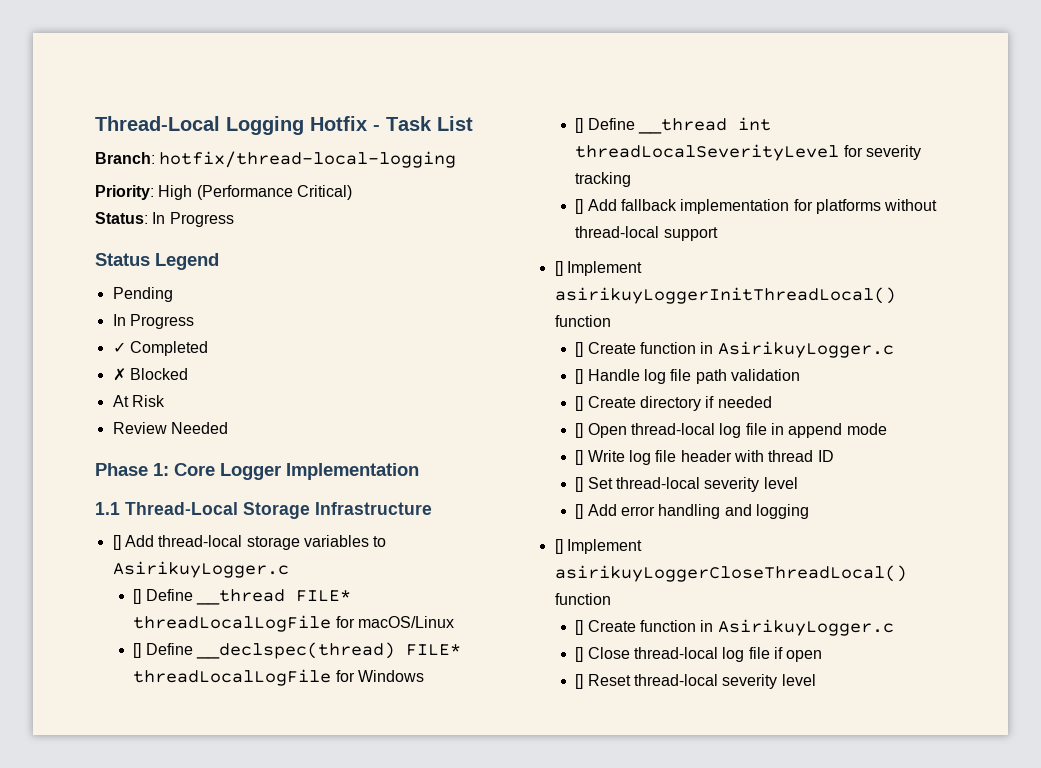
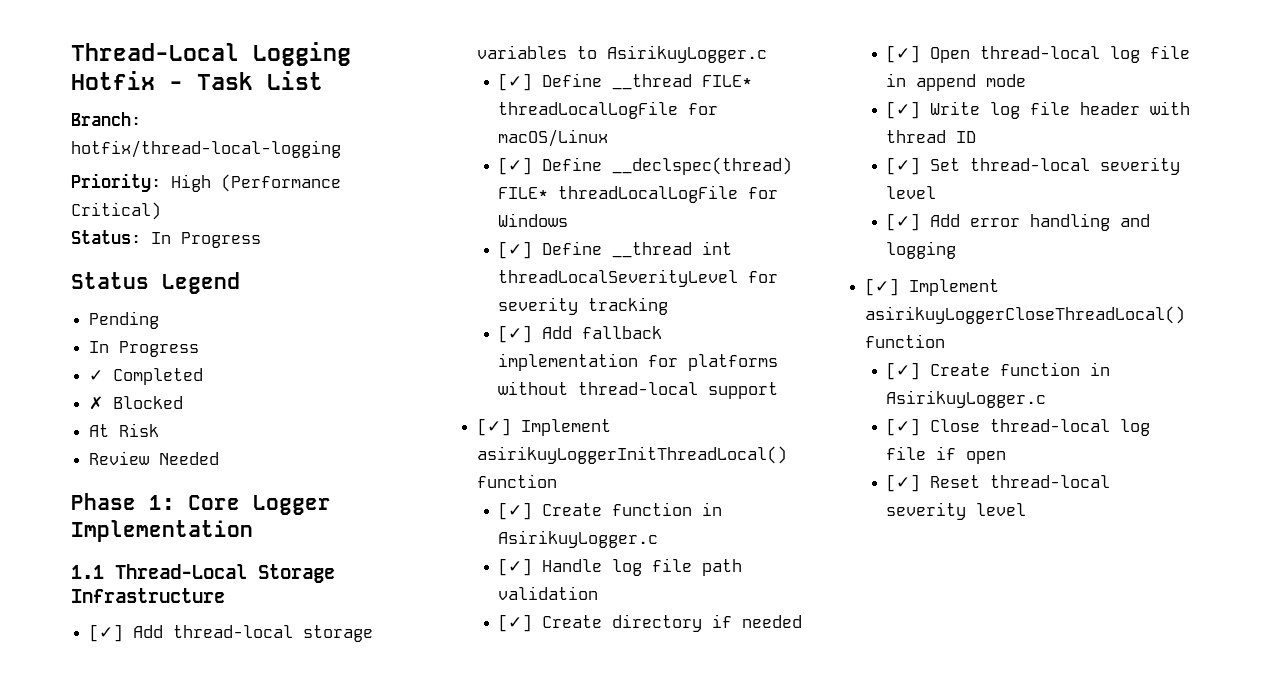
[112,535,121,550] [] -> [89,624,124,642] [✓]
[133,589,142,604] [] -> [498,73,533,91] [✓]
[133,643,142,658] [] -> [498,157,533,175] [✓]
[575,118,584,133] [] -> [498,241,533,259] [✓]
[575,199,584,214] [] -> [498,325,533,343] [✓]
[554,261,563,276] [] -> [477,418,512,436] [✓]
[575,341,894,358] [575,369,584,384] [] Create function in AsirikuyLogger.c // [] -> [498,502,723,520] [498,530,659,548] [498,558,533,576] [✓] Create function in AsirikuyLogger.c // [✓]
[575,396,584,411] [] -> [498,614,533,632] [✓]
[575,423,584,438] [] -> [886,45,921,63] [✓]
[575,450,584,465] [] -> [886,101,921,119] [✓]
[575,477,584,492] [] -> [886,157,921,175] [✓]
[575,504,584,519] [] -> [886,213,921,231] [✓]
[554,539,563,554] [] -> [865,278,900,296] [✓]
[575,619,894,636] [575,647,584,662] [] Create function in AsirikuyLogger.c // [] -> [886,362,1111,380] [886,390,1047,408] [886,418,921,436] [✓] Create function in AsirikuyLogger.c // [✓]
[575,674,584,689] [] -> [886,474,921,492] [✓]

